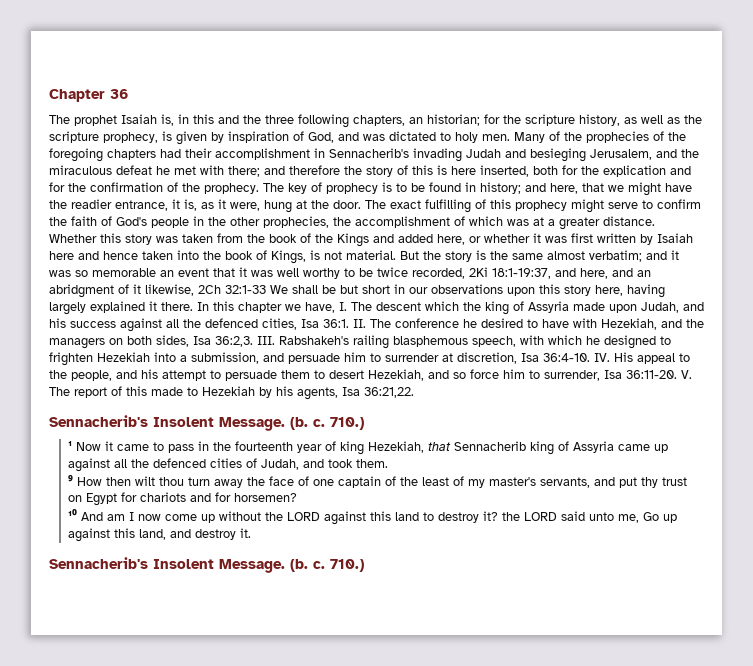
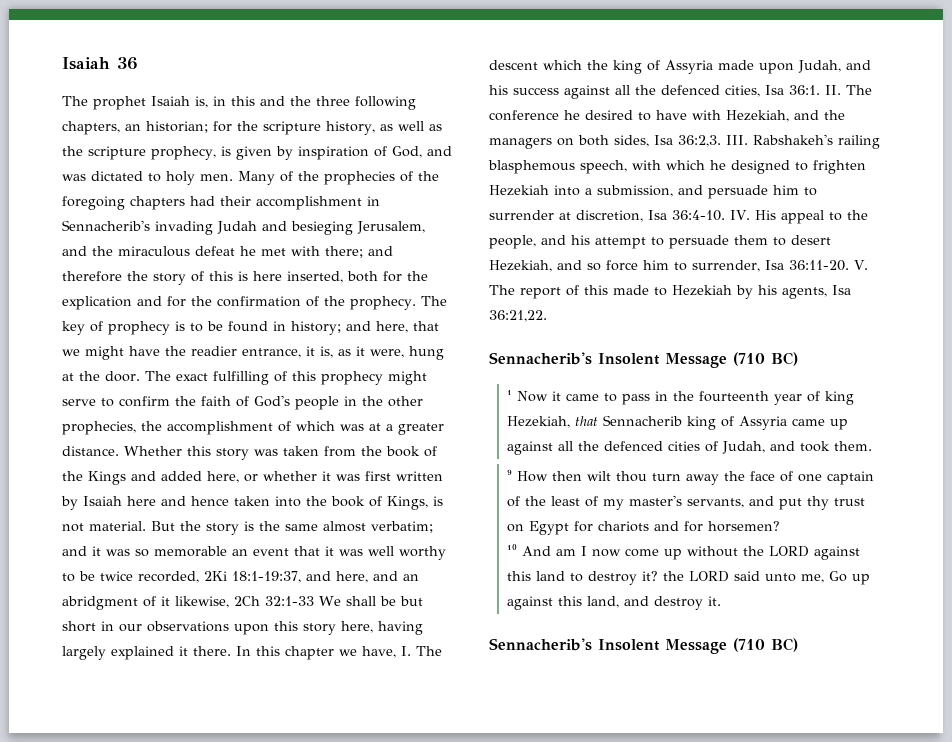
[49,89,105,102] Chapter -> [62,57,110,70] Isaiah
[219,417,364,431] Message. (b. c. 710.) -> [665,352,798,368] Message (710 BC)
[219,559,364,573] Message. (b. c. 710.) -> [665,638,798,654] Message (710 BC)

